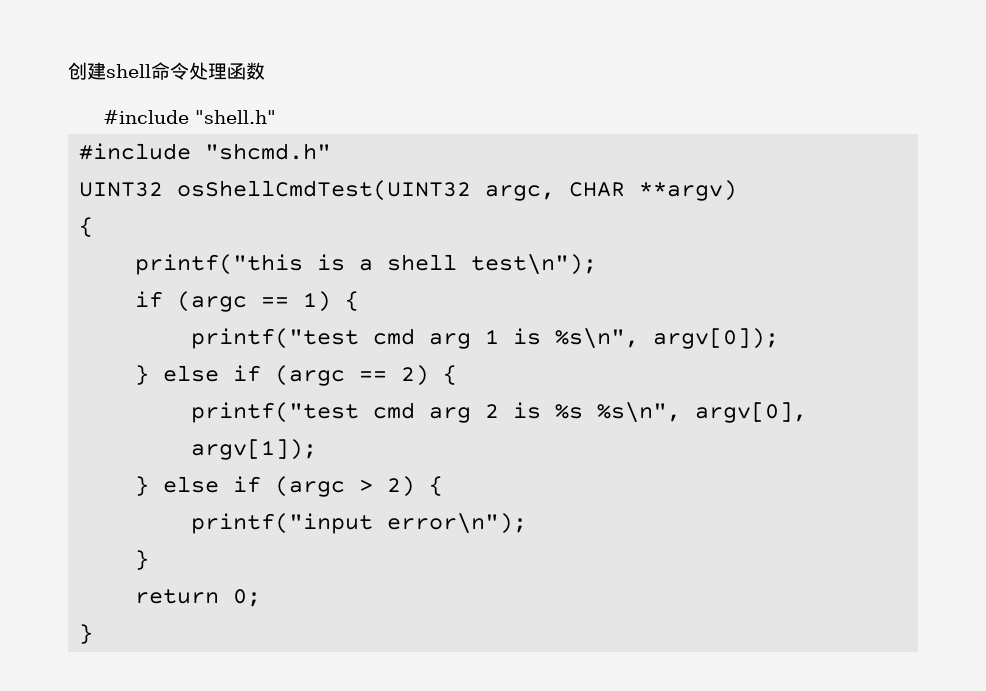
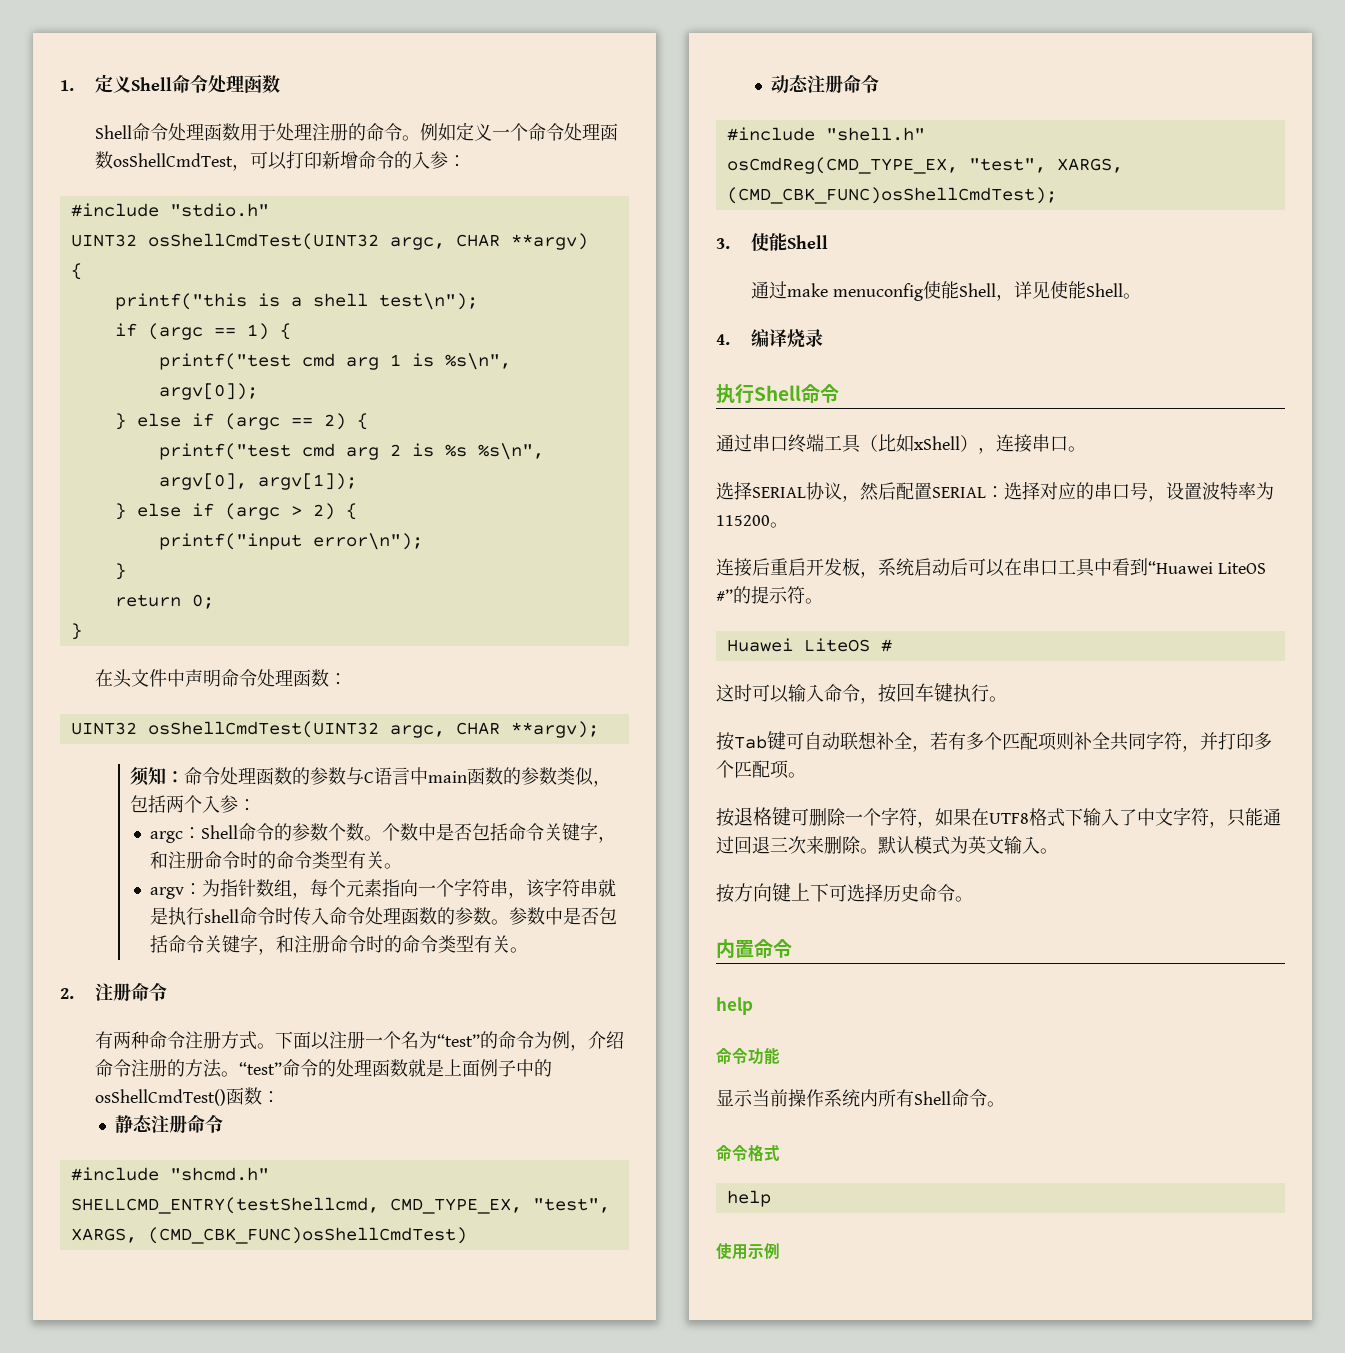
[68,62,151,80] 创建shell -> [60,74,173,93] 1.定义Shell
[103,110,277,124] [79,143,332,160] #include "shell.h" // #include "shcmd.h" -> [95,122,619,141] [95,151,467,171] [70,203,269,217] Shell命令处理函数用于处理注册的命令。例如定义一个命令处理函数osShellCmdTest，可以打印新增命令的入参： // #include "stdio.h"
(94, 634) none -> [95,669,348,688] [70,721,599,738] [130,766,612,787] [130,795,257,813] [149,822,616,843] [149,851,402,869] [149,878,616,899] [149,907,617,926] [149,934,528,955] [60,982,168,1001] [95,1031,625,1051] [95,1059,553,1078] [95,1087,281,1106] [114,1114,223,1133] [70,1167,269,1181] [70,1197,610,1214] [70,1227,467,1244] [770,74,879,93] [726,127,925,141] [726,157,1123,174] [726,187,1057,204] [716,233,829,251] [751,281,1141,301] [716,329,824,348] [716,384,839,404] [716,434,1086,454] [716,481,1274,502] [716,515,788,528] [716,558,1266,578] [716,586,823,604] [726,638,892,652] [716,683,1007,704] [716,731,1272,752] [716,760,806,779] [716,807,1281,828] [716,836,1058,855] [716,883,973,903] [716,939,792,959] [716,997,753,1015] [716,1047,780,1065] [716,1089,1005,1107] [716,1144,780,1162] [726,1190,771,1207] [716,1243,780,1260] // 在头文件中声明命令处理函数： // UINT32 osShellCmdTest(UINT32 argc, CHAR **argv); // 须知：命令处理函数的参数与C语言中main函数的参数类似，包括两个入参： // argc：Shell命令的参数个数。个数中是否包括命令关键字，和注册命令时的命令类型有关。 // argv：为指针数组，每个元素指向一个字符串，该字符串就是执行shell命令时传入命令处理函数的参数。参数中是否包括命令关键字，和注册命令时的命令类型有关。 // 2.注册命令 // 有两种命令注册方式。下面以注册一个名为“test”的命令为例，介绍命令注册的方法。“test”命令的处理函数就是上面例子中的osShellCmdTest()函数： // 静态注册命令 // #include "shcmd.h" // SHELLCMD_ENTRY(testShellcmd, CMD_TYPE_EX, "test", XARGS, (CMD_CBK_FUNC)osShellCmdTest) // 动态注册命令 // #include "shell.h" // osCmdReg(CMD_TYPE_EX, "test", XARGS, (CMD_CBK_FUNC)osShellCmdTest); // 3.使能Shell // 通过make menuconfig使能Shell，详见使能Shell。 // 4.编译烧录 // 执行Shell命令 // 通过串口终端工具（比如xShell），连接串口。 // 选择SERIAL协议，然后配置SERIAL：选择对应的串口号，设置波特率为115200。 // 连接后重启开发板，系统启动后可以在串口工具中看到“Huawei LiteOS #”的提示符。 // Huawei LiteOS # // 这时可以输入命令，按回车键执行。 // 按Tab键可自动联想补全，若有多个匹配项则补全共同字符，并打印多个匹配项。 // 按退格键可删除一个字符，如果在UTF8格式下输入了中文字符，只能通过回退三次来删除。默认模式为英文输入。 // 按方向键上下可选择历史命令。 // 内置命令 // help // 命令功能 // 显示当前操作系统内所有Shell命令。 // 命令格式 // help // 使用示例

